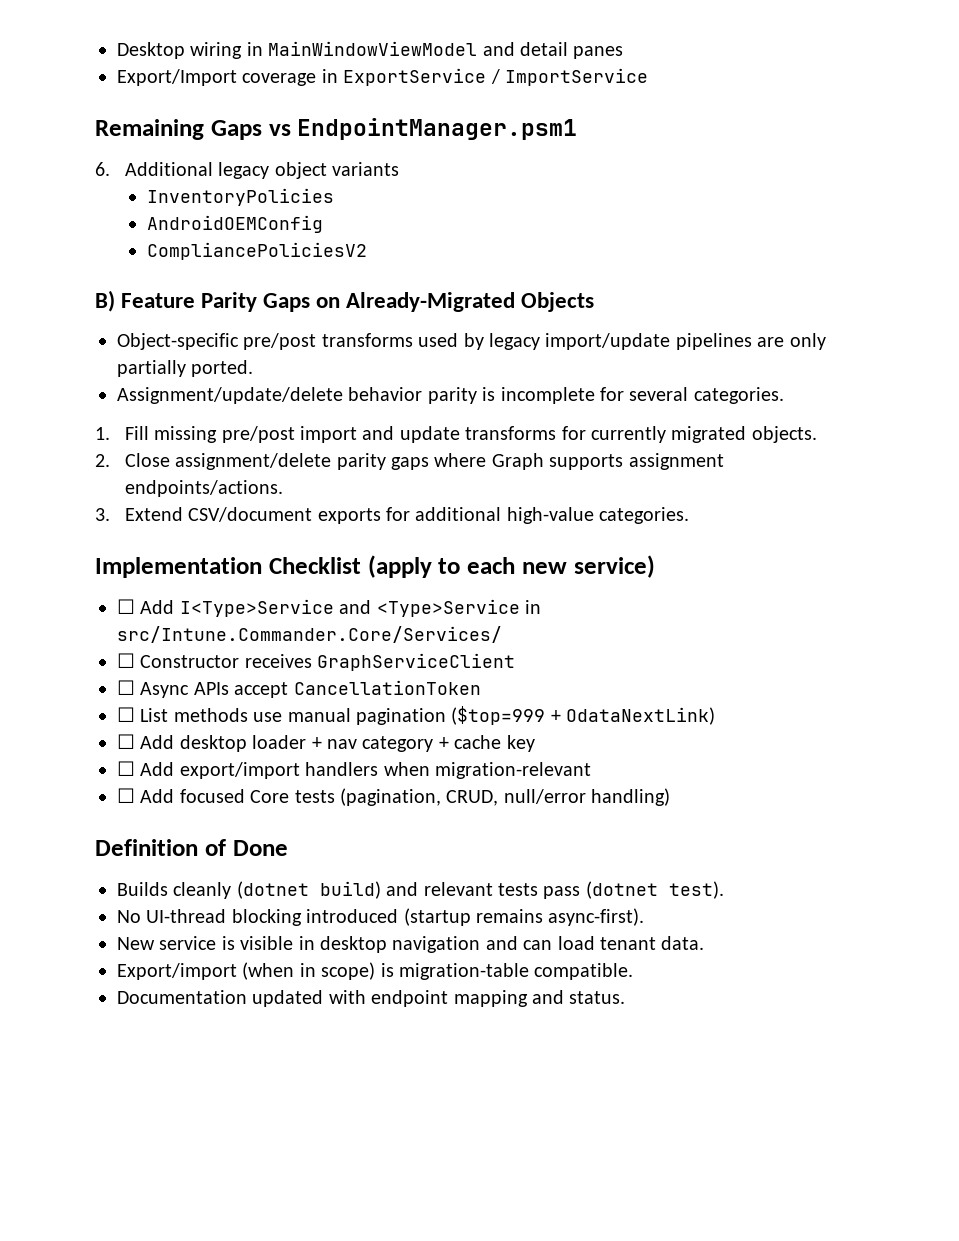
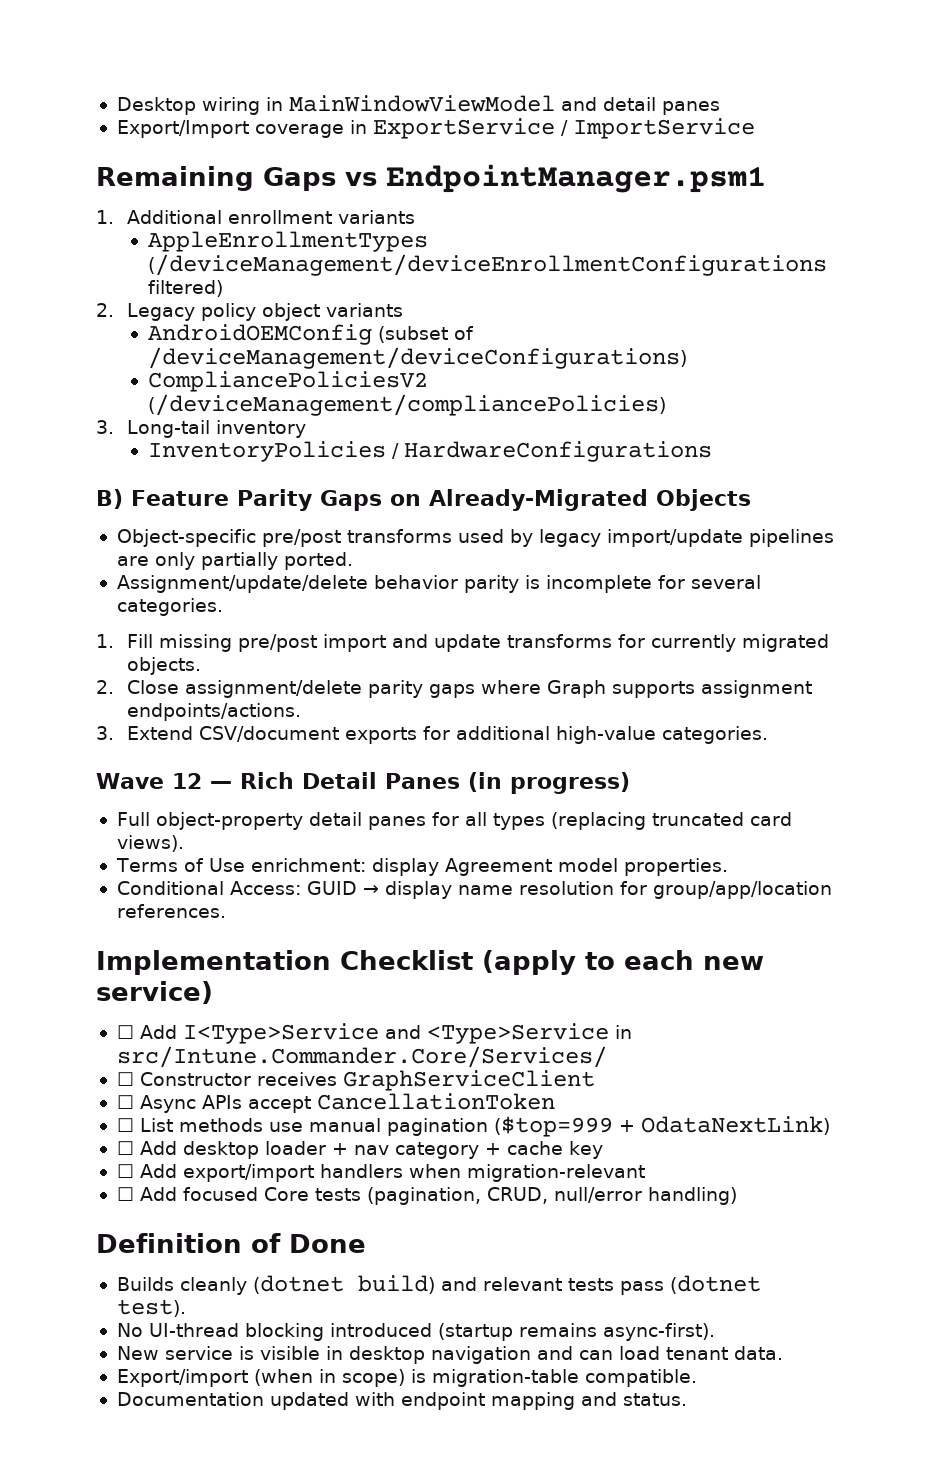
[95,162,270,179] 6. Additional legacy -> [96,210,416,224] [148,231,429,252] [148,254,828,276] [148,280,224,297] [96,303,257,321] 1. Additional enrollment variants // AppleEnrollmentTypes (/deviceManagement/deviceEnrollmentConfigurations filtered) // 2. Legacy policy
[146,188,334,206] // InventoryPolicies -> (404, 310) none
[146,242,367,260] // CompliancePoliciesV2 -> [378,326,475,343] [148,347,688,369] [148,371,429,392] [148,394,667,416] [96,420,307,438] [148,441,713,462] (subset of /deviceManagement/deviceConfigurations) // CompliancePoliciesV2 (/deviceManagement/compliancePolicies) // 3. Long-tail inventory // InventoryPolicies / HardwareConfigurations
(690, 515) none -> [96,772,630,794] [116,812,792,830] [116,835,184,852] [115,858,728,876] [116,881,832,899] [116,904,226,918] // Wave 12 — Rich Detail Panes (in progress) // Full object-property detail panes for all types (replacing truncated card views). // Terms of Use enrichment: display Agreement model properties. // Conditional Access: GUID → display name resolution for group/app/location references.

